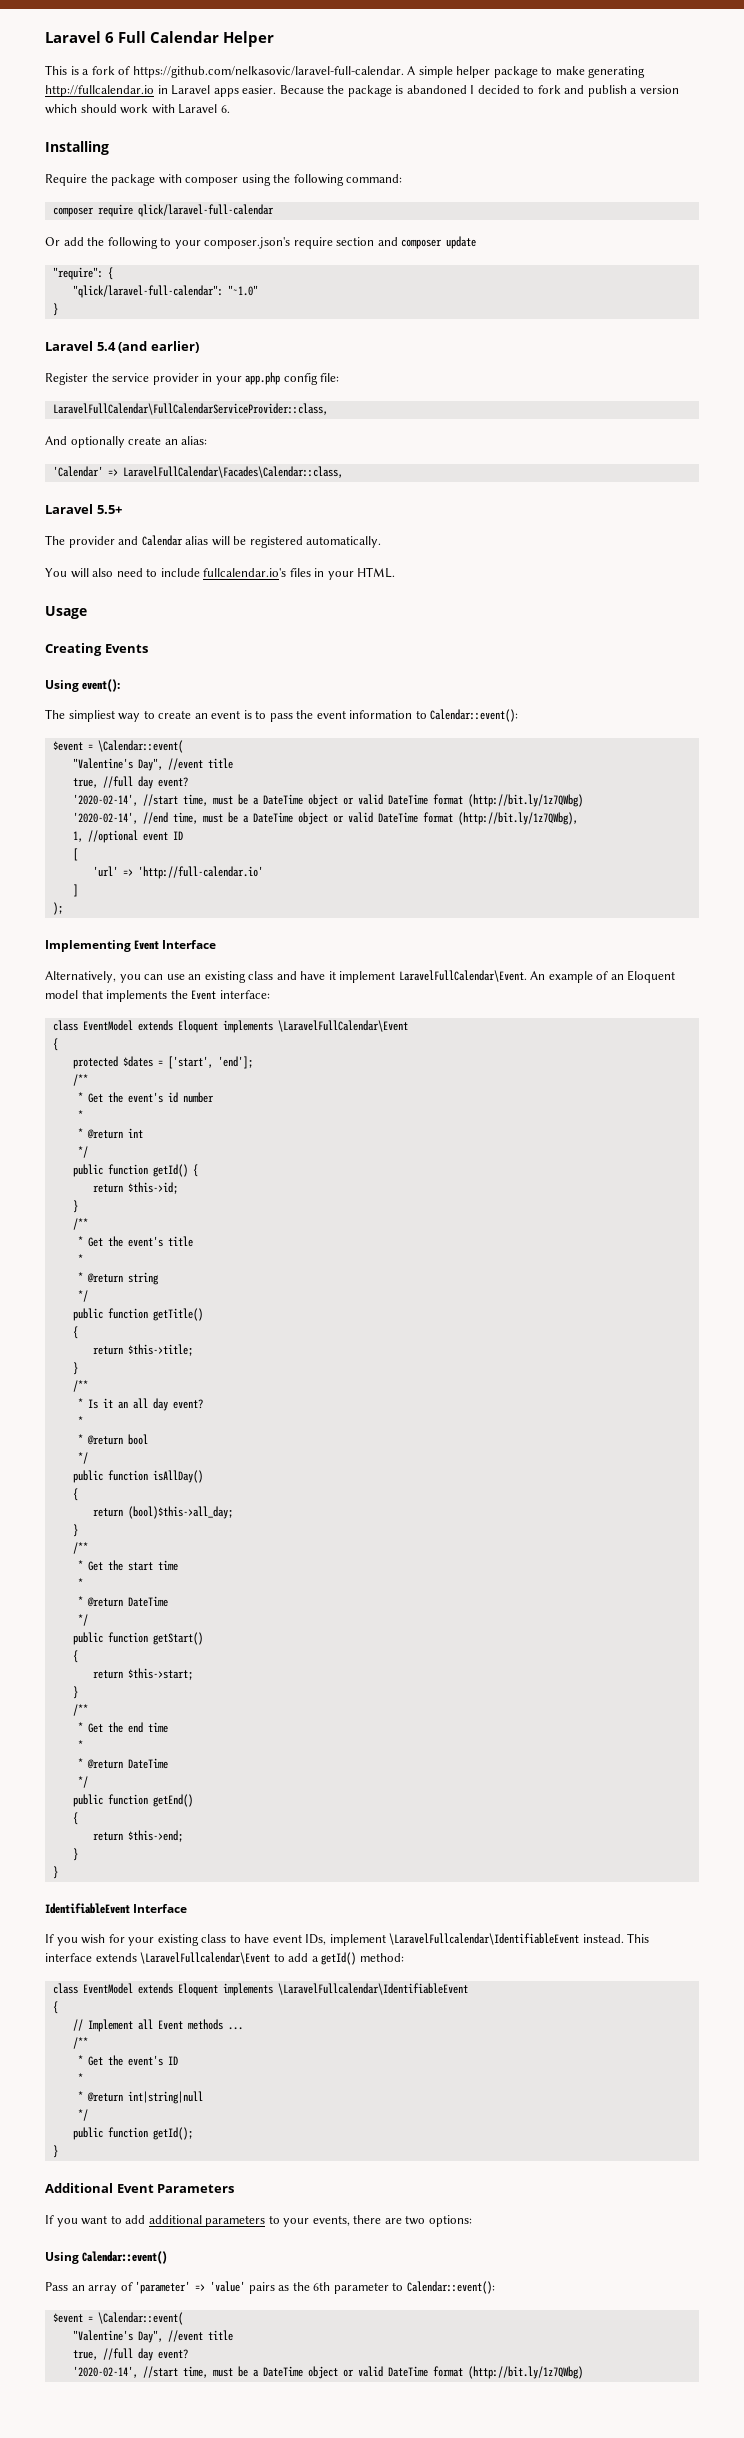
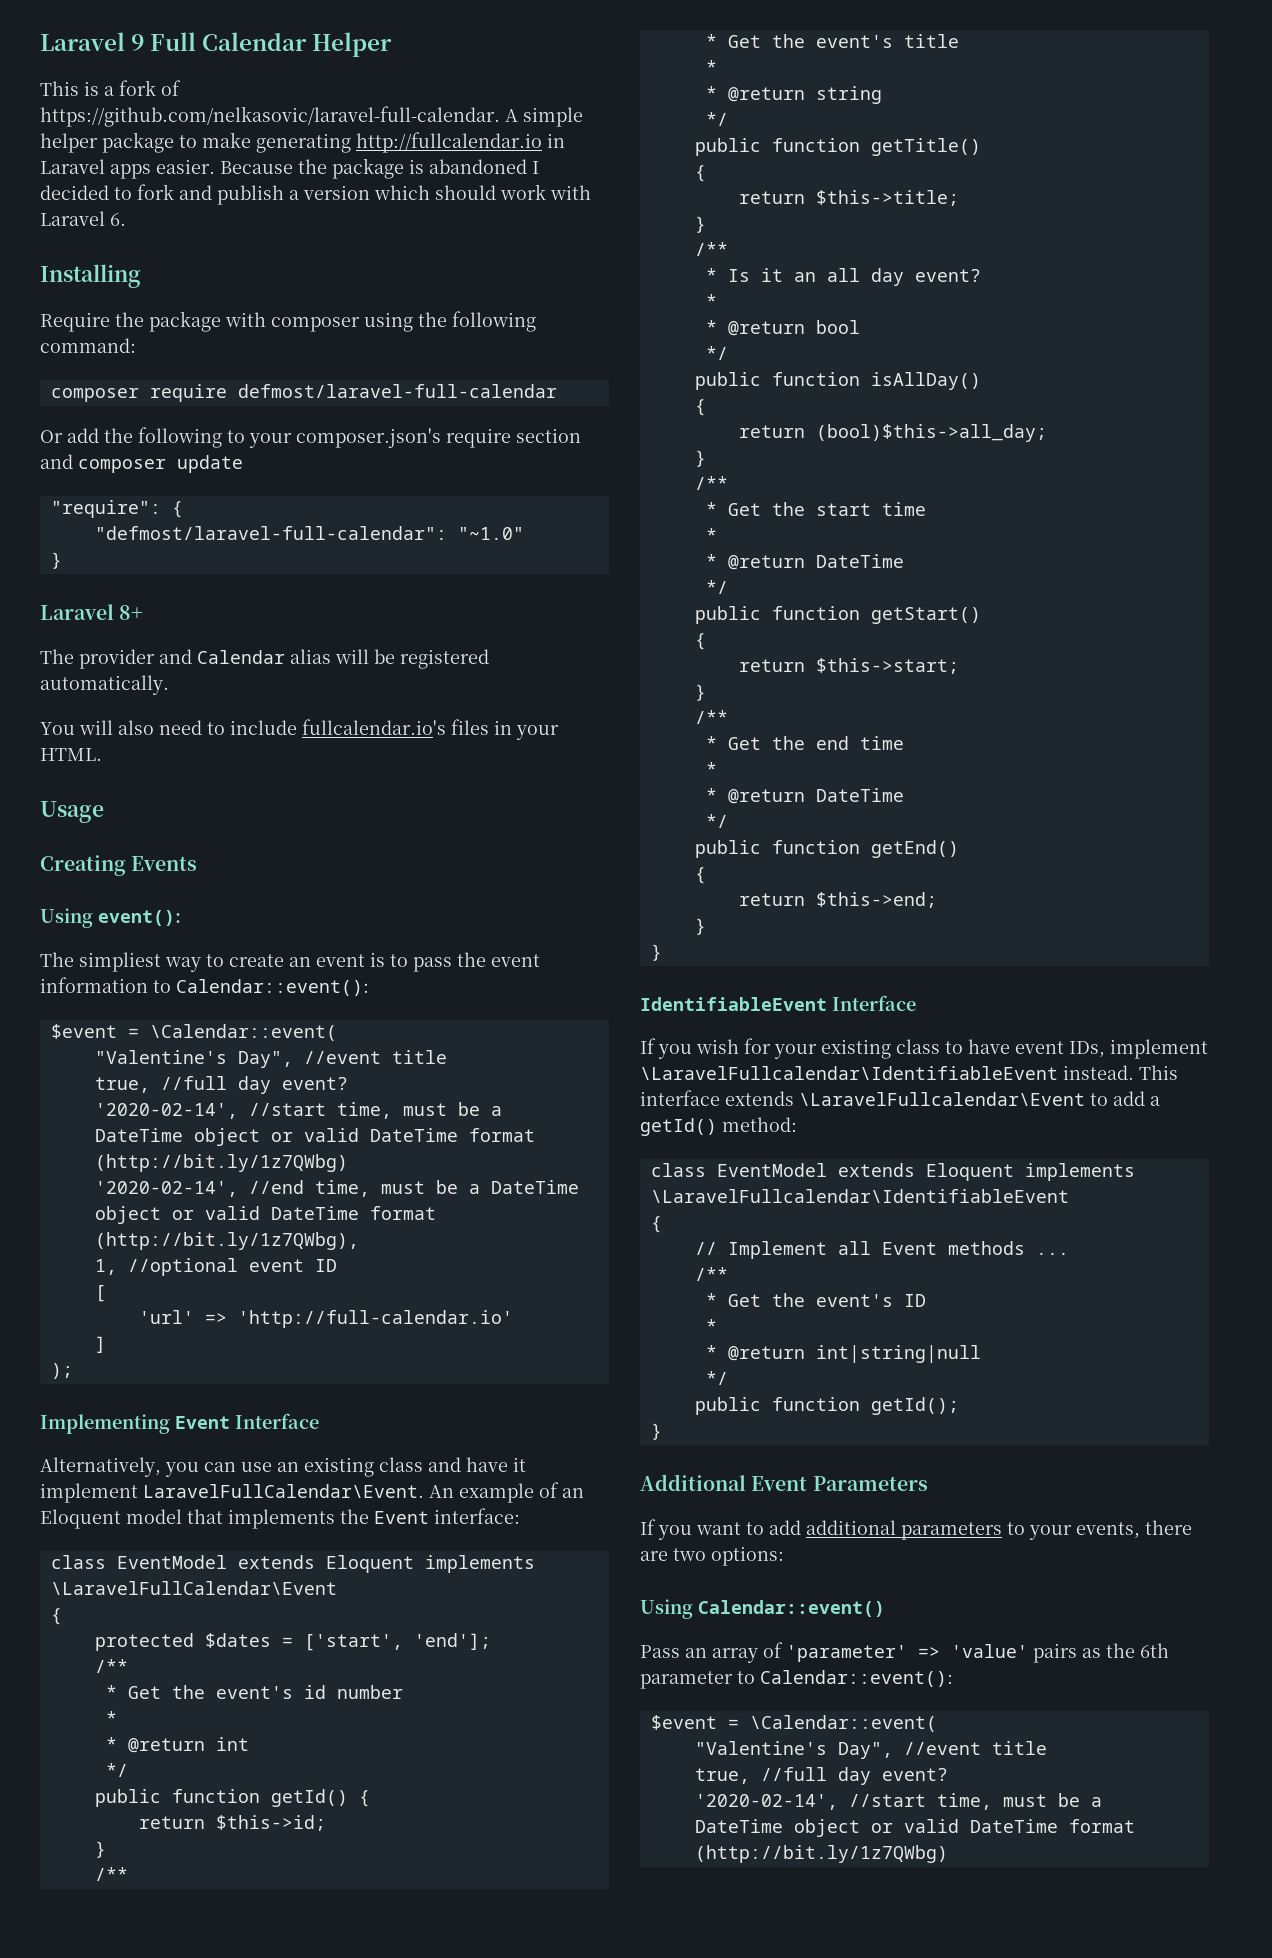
[45,31,115,43] Laravel 6 -> [40,32,145,51] Laravel 9
[137,204,274,217] qlick/laravel-full-calendar -> [237,384,557,398] defmost/laravel-full-calendar
[72,285,223,298] "qlick/laravel-full-calendar": -> [94,526,447,540] "defmost/laravel-full-calendar":
[96,341,199,353] [45,372,340,385] [52,403,328,415] [45,436,208,448] [52,466,343,478] [45,504,122,514] 5.4 (and earlier) // Register the service provider in your app.php config file: // LaravelFullCalendar\FullCalendarServiceProvider::class, // And optionally create an alias: // 'Calendar' => LaravelFullCalendar\Facades\Calendar::class, // Laravel 5.5+ -> [119,605,144,620] 8+

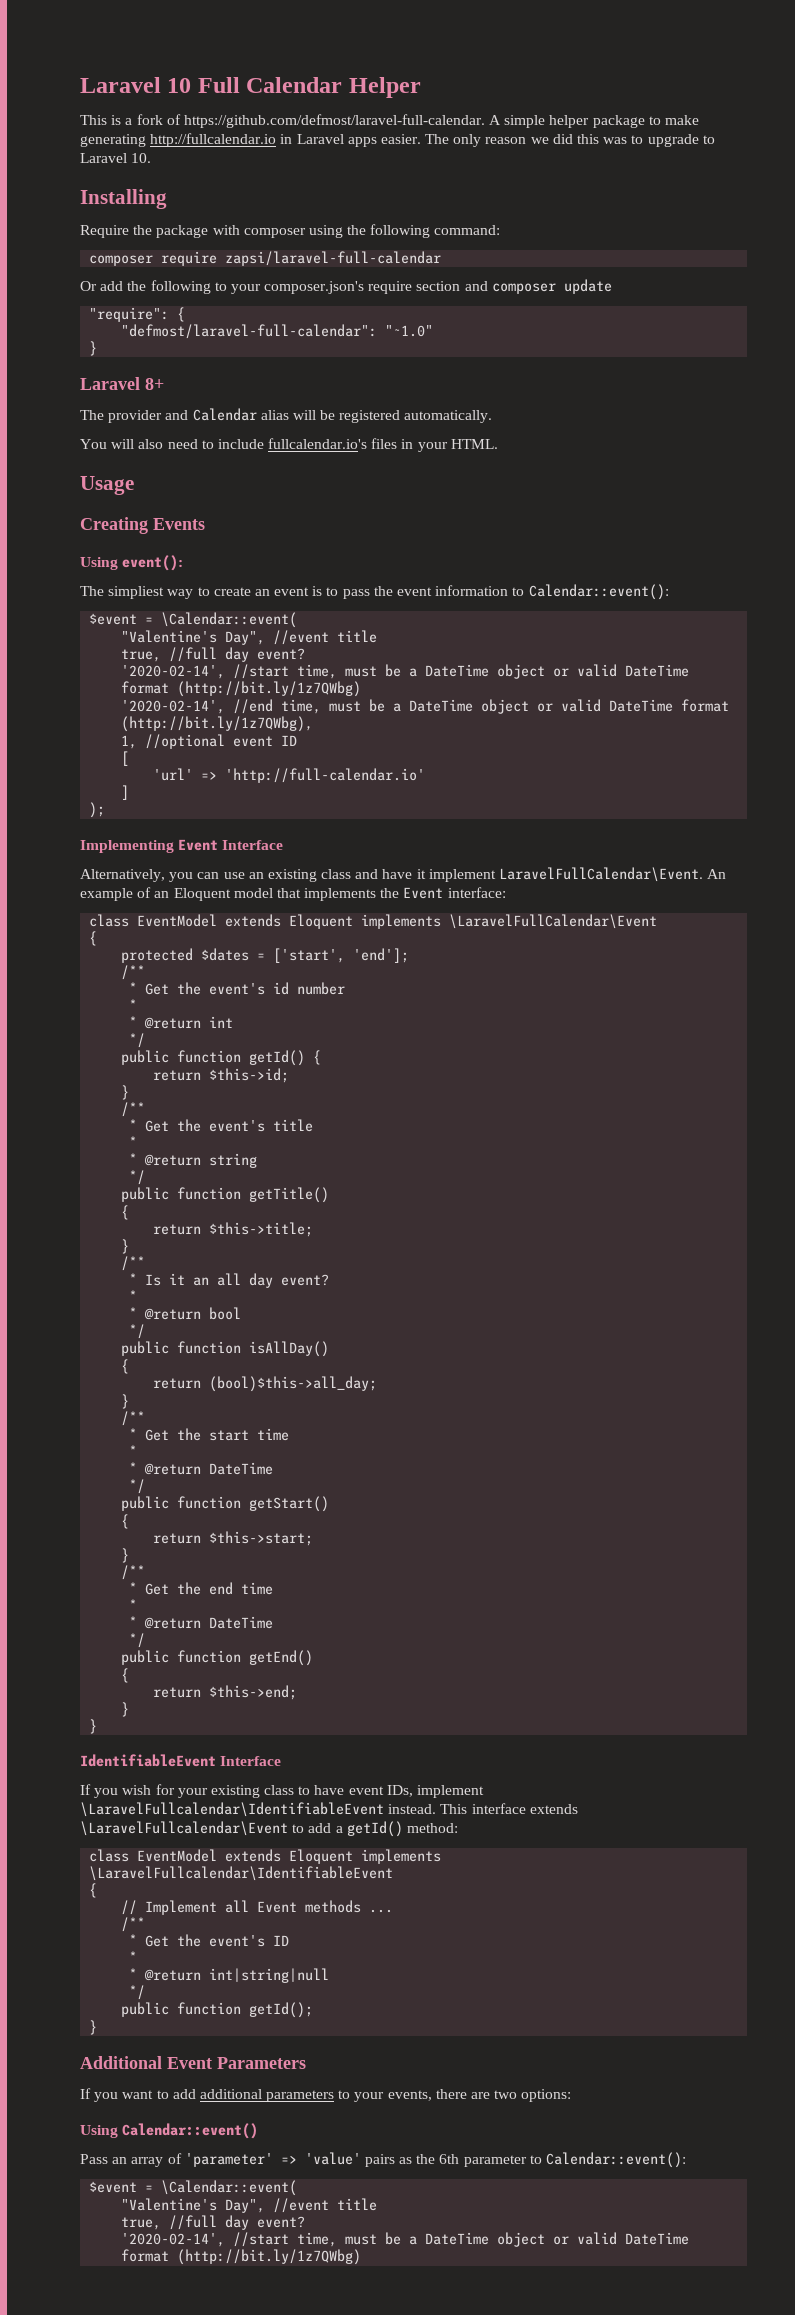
[40,32,145,51] Laravel 9 -> [80,77,192,93] Laravel 10
[40,106,500,127] https://github.com/nelkasovic/laravel-full-calendar. -> [183,114,485,128] https://github.com/defmost/laravel-full-calendar.
[220,158,539,179] [40,184,591,205] [40,211,126,226] Because the package is abandoned I decided to fork and publish a version which should work with Laravel 6. -> [425,134,715,147] [80,153,152,163] The only reason we did this was to upgrade to Laravel 10.
[237,384,557,398] defmost/laravel-full-calendar -> [225,251,442,266] zapsi/laravel-full-calendar

